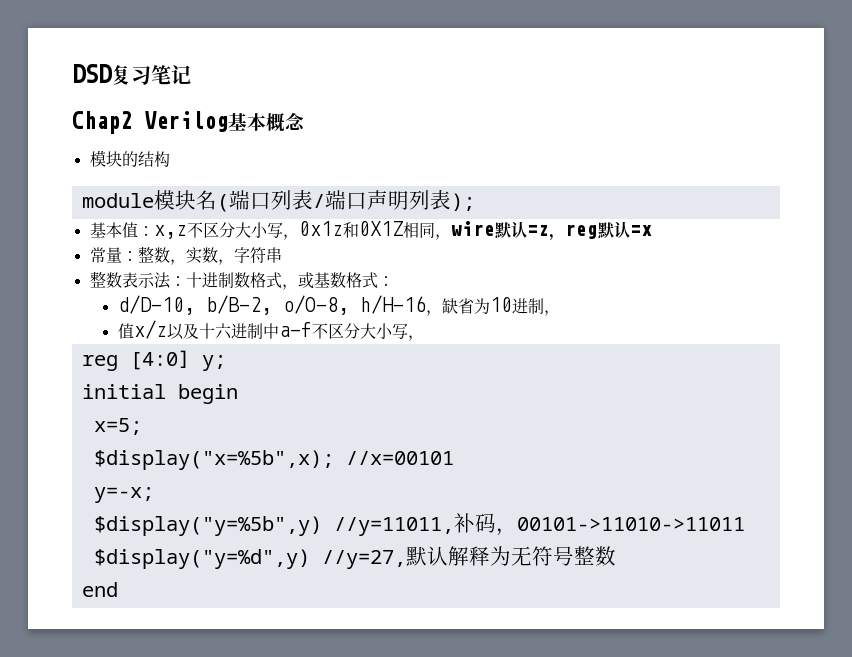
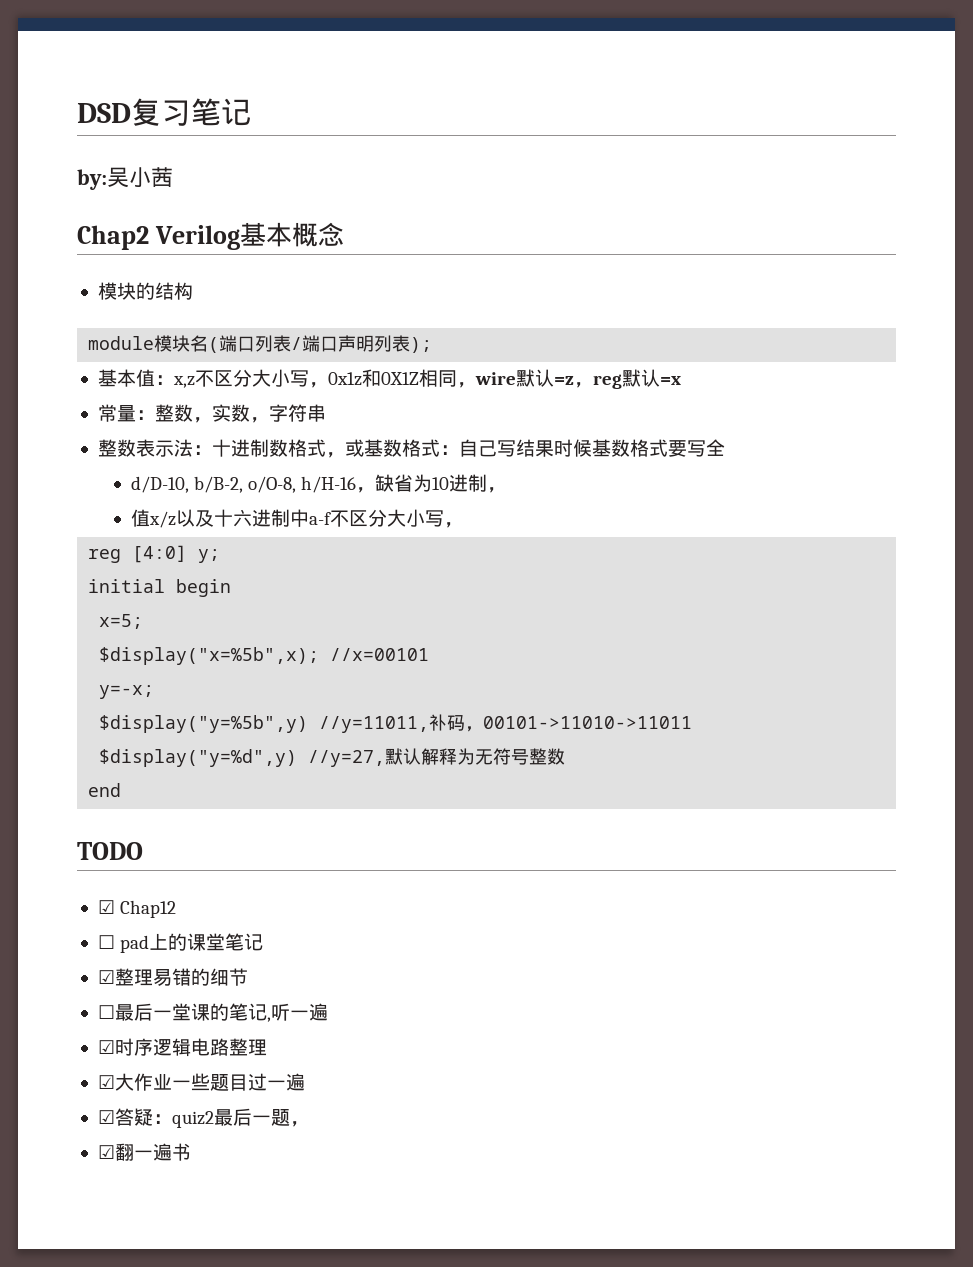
(191, 75) none -> [77,167,173,190] // by:吴小茜
(394, 281) none -> [458,439,725,457] 自己写结果时候基数格式要写全
(118, 589) none -> [77,842,143,860] [97,900,177,918] [97,933,264,953] [97,968,248,986] [97,1003,328,1022] [97,1038,267,1057] [97,1073,305,1091] [97,1108,309,1128] [97,1143,191,1161] // TODO // ☑ Chap12 // ☐ pad上的课堂笔记 // ☑整理易错的细节 // ☐最后一堂课的笔记,听一遍 // ☑时序逻辑电路整理 // ☑大作业一些题目过一遍 // ☑答疑：quiz2最后一题， // ☑翻一遍书

